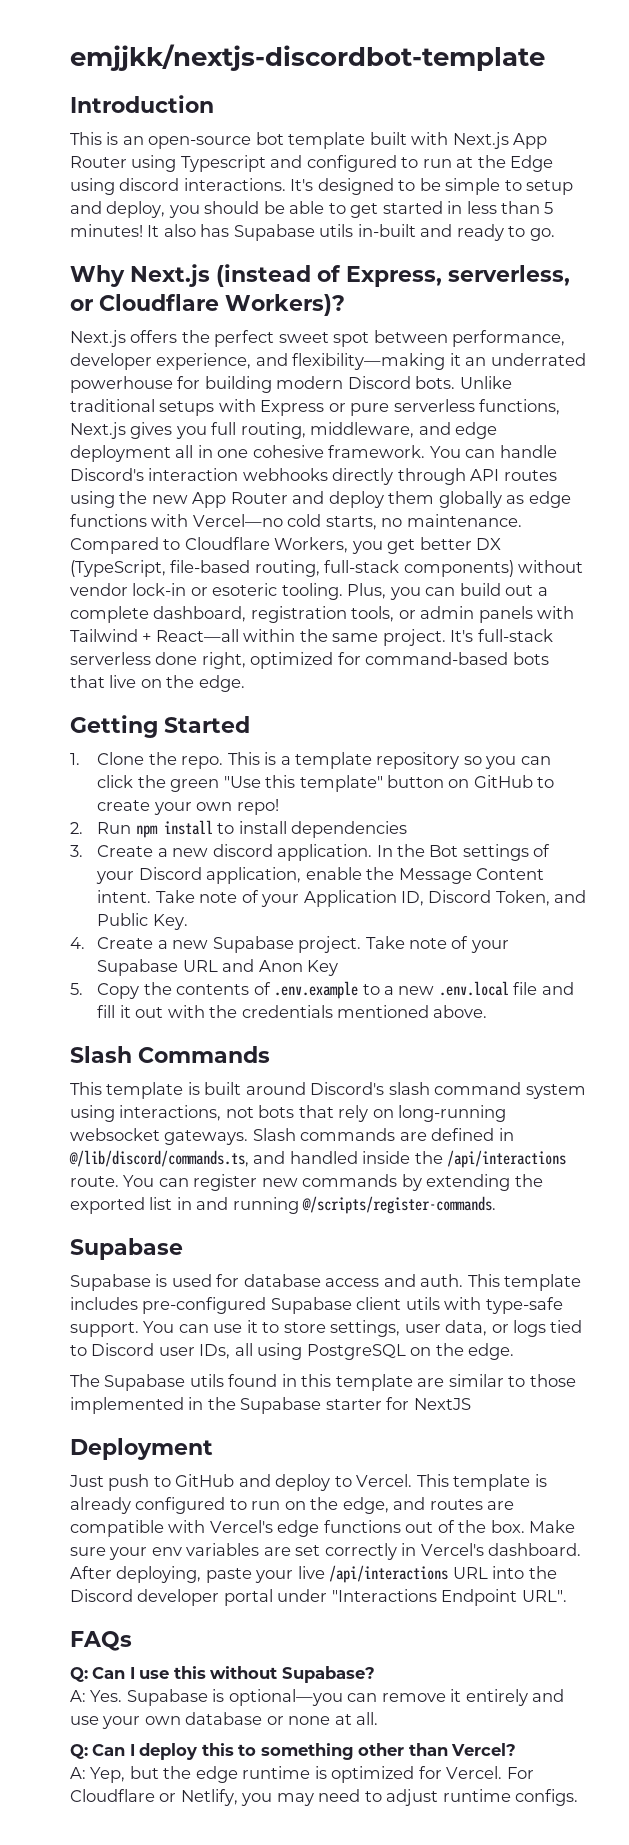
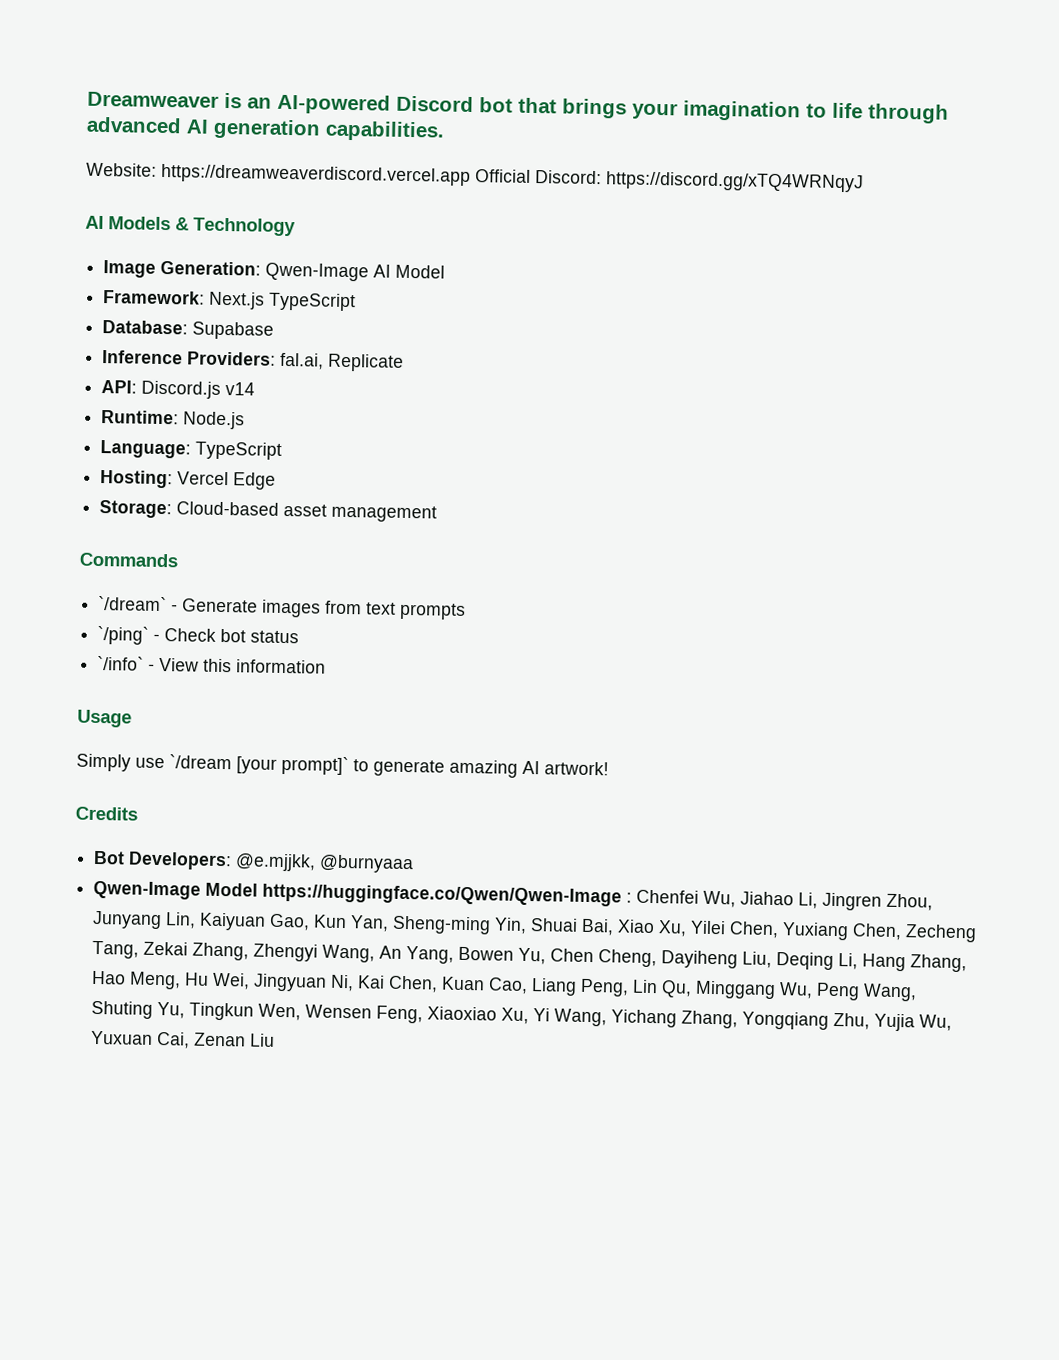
[70,44,545,71] [70,95,214,113] [70,132,548,149] [70,155,554,172] [70,178,574,195] [70,201,554,218] [70,224,555,241] [70,264,570,287] [70,294,345,316] [70,330,566,347] [70,353,586,370] [70,376,512,393] [70,399,561,416] [70,422,498,439] [70,445,557,462] [70,468,557,485] [70,491,571,508] [70,514,522,530] [70,537,502,554] [70,560,584,577] [70,583,548,600] [70,606,575,623] [70,629,553,646] [70,652,549,669] [70,675,245,692] [70,715,250,738] [70,752,551,769] [97,775,555,792] [97,799,279,815] [70,820,408,838] [70,844,551,861] [96,867,544,884] [97,890,587,907] [97,913,188,930] [70,936,509,953] [97,959,339,976] [70,981,574,999] [97,1005,488,1018] [70,1046,270,1063] [70,1082,586,1099] [70,1105,507,1122] [70,1128,514,1145] [69,1150,567,1168] [70,1174,543,1191] [70,1196,497,1214] [70,1238,183,1260] [70,1274,582,1291] [70,1297,563,1314] [70,1320,583,1337] [70,1343,515,1360] [70,1374,576,1391] [70,1397,471,1414] [70,1438,213,1460] [69,1474,547,1491] [70,1497,515,1514] [70,1520,576,1537] [70,1543,582,1560] [70,1565,557,1583] [70,1589,567,1606] [70,1631,132,1651] [70,1666,375,1683] [70,1689,565,1706] [70,1712,379,1729] [70,1743,517,1760] [70,1766,534,1783] [70,1789,579,1806] emjjkk/nextjs-discordbot-template // Introduction // This is an open-source bot template built with Next.js App Router using Typescript and configured to run at the Edge using discord interactions. It's designed to be simple to setup and deploy, you should be able to get started in less than 5 minutes! It also has Supabase utils in-built and ready to go. // Why Next.js (instead of Express, serverless, or Cloudflare Workers)? // Next.js offers the perfect sweet spot between performance, developer experience, and flexibility—making it an underrated powerhouse for building modern Discord bots. Unlike traditional setups with Express or pure serverless functions, Next.js gives you full routing, middleware, and edge deployment all in one cohesive framework. You can handle Discord's interaction webhooks directly through API routes using the new App Router and deploy them globally as edge functions with Vercel—no cold starts, no maintenance. Compared to Cloudflare Workers, you get better DX (TypeScript, file-based routing, full-stack components) without vendor lock-in or esoteric tooling. Plus, you can build out a complete dashboard, registration tools, or admin panels with Tailwind + React—all within the same project. It's full-stack serverless done right, optimized for command-based bots that live on the edge. // Getting Started // 1. Clone the repo. This is a template repository so you can click the green "Use this template" button on GitHub to create your own repo! // 2. Run npm install to install dependencies // 3. Create a new discord application. In the Bot settings of your Discord application, enable the Message Content intent. Take note of your Application ID, Discord Token, and Public Key. // 4. Create a new Supabase project. Take note of your Supabase URL and Anon Key // 5. Copy the contents of .env.example to a new .env.local file and fill it out with the credentials mentioned above. // Slash Commands // This template is built around Discord's slash command system using interactions, not bots that rely on long-running websocket gateways. Slash commands are defined in @/lib/discord/commands.ts, and handled inside the /api/interactions route. You can register new commands by extending the exported list in and running @/scripts/register-commands. // Supabase // Supabase is used for database access and auth. This template includes pre-configured Supabase client utils with type-safe support. You can use it to store settings, user data, or logs tied to Discord user IDs, all using PostgreSQL on the edge. // The Supabase utils found in this template are similar to those implemented in the Supabase starter for NextJS // Deployment // Just push to GitHub and deploy to Vercel. This template is already configured to run on the edge, and routes are compatible with Vercel's edge functions out of the box. Make sure your env variables are set correctly in Vercel's dashboard. After deploying, paste your live /api/interactions URL into the Discord developer portal under "Interactions Endpoint URL". // FAQs // Q: Can I use this without Supabase? // A: Yes. Supabase is optional—you can remove it entirely and use your own database or none at all. // Q: Can I deploy this to something other than Vercel? // A: Yep, but the edge runtime is optimized for Vercel. For Cloudflare or Netlify, you may need to adjust runtime configs. -> [87,91,949,124] [86,116,445,142] [86,162,864,193] [85,215,296,237] [103,260,446,282] [103,290,357,312] [102,320,275,340] [102,350,405,372] [101,380,256,399] [101,410,246,430] [100,440,283,460] [100,470,277,490] [99,500,438,523] [79,552,178,568] [98,595,467,620] [97,625,300,645] [97,655,327,674] [77,709,132,728] [76,753,609,778] [75,806,138,821] [93,850,415,874] [93,880,934,911] [92,910,978,943] [92,940,968,973] [92,970,918,1002] [91,1000,953,1032] [91,1030,276,1049] Dreamweaver is an AI-powered Discord bot that brings your imagination to life through advanced AI generation capabilities. // Website: https://dreamweaverdiscord.vercel.app Official Discord: https://discord.gg/xTQ4WRNqyJ // AI Models & Technology // Image Generation: Qwen-Image AI Model // Framework: Next.js TypeScript // Database: Supabase // Inference Providers: fal.ai, Replicate // API: Discord.js v14 // Runtime: Node.js // Language: TypeScript // Hosting: Vercel Edge // Storage: Cloud-based asset management // Commands // `/dream` - Generate images from text prompts // `/ping` - Check bot status // `/info` - View this information // Usage // Simply use `/dream [your prompt]` to generate amazing AI artwork! // Credits // Bot Developers: @e.mjjkk, @burnyaaa // Qwen-Image Model https://huggingface.co/Qwen/Qwen-Image : Chenfei Wu, Jiahao Li, Jingren Zhou, Junyang Lin, Kaiyuan Gao, Kun Yan, Sheng-ming Yin, Shuai Bai, Xiao Xu, Yilei Chen, Yuxiang Chen, Zecheng Tang, Zekai Zhang, Zhengyi Wang, An Yang, Bowen Yu, Chen Cheng, Dayiheng Liu, Deqing Li, Hang Zhang, Hao Meng, Hu Wei, Jingyuan Ni, Kai Chen, Kuan Cao, Liang Peng, Lin Qu, Minggang Wu, Peng Wang, Shuting Yu, Tingkun Wen, Wensen Feng, Xiaoxiao Xu, Yi Wang, Yichang Zhang, Yongqiang Zhu, Yujia Wu, Yuxuan Cai, Zenan Liu

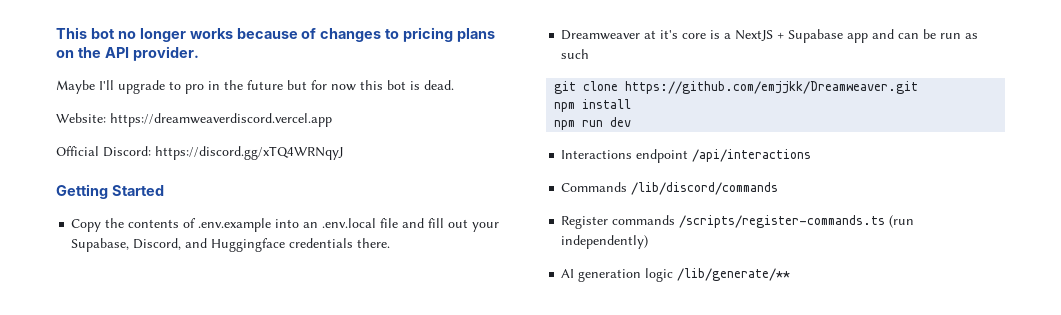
[87,91,949,124] [86,116,445,142] Dreamweaver is an AI-powered Discord bot that brings your imagination to life through advanced AI generation capabilities. -> [56,27,496,42] [56,46,199,61] [56,80,454,94] This bot no longer works because of changes to pricing plans on the API provider. // Maybe I'll upgrade to pro in the future but for now this bot is dead.
(471, 174) none -> (332, 120) //
[85,215,296,237] [103,260,446,282] [103,290,357,312] [102,320,275,340] [102,350,405,372] [101,380,256,399] [101,410,246,430] [100,440,283,460] [100,470,277,490] [99,500,438,523] [79,552,178,568] [98,595,467,620] [97,625,300,645] [97,655,327,674] [77,709,132,728] [76,753,609,778] [75,806,138,821] [93,850,415,874] [93,880,934,911] [92,910,978,943] [92,940,968,973] [92,970,918,1002] [91,1000,953,1032] [91,1030,276,1049] AI Models & Technology // Image Generation: Qwen-Image AI Model // Framework: Next.js TypeScript // Database: Supabase // Inference Providers: fal.ai, Replicate // API: Discord.js v14 // Runtime: Node.js // Language: TypeScript // Hosting: Vercel Edge // Storage: Cloud-based asset management // Commands // `/dream` - Generate images from text prompts // `/ping` - Check bot status // `/info` - View this information // Usage // Simply use `/dream [your prompt]` to generate amazing AI artwork! // Credits // Bot Developers: @e.mjjkk, @burnyaaa // Qwen-Image Model https://huggingface.co/Qwen/Qwen-Image : Chenfei Wu, Jiahao Li, Jingren Zhou, Junyang Lin, Kaiyuan Gao, Kun Yan, Sheng-ming Yin, Shuai Bai, Xiao Xu, Yilei Chen, Yuxiang Chen, Zecheng Tang, Zekai Zhang, Zhengyi Wang, An Yang, Bowen Yu, Chen Cheng, Dayiheng Liu, Deqing Li, Hang Zhang, Hao Meng, Hu Wei, Jingyuan Ni, Kai Chen, Kuan Cao, Liang Peng, Lin Qu, Minggang Wu, Peng Wang, Shuting Yu, Tingkun Wen, Wensen Feng, Xiaoxiao Xu, Yi Wang, Yichang Zhang, Yongqiang Zhu, Yujia Wu, Yuxuan Cai, Zenan Liu -> [56,184,164,199] [71,218,500,232] [71,238,391,252] [561,29,979,43] [561,49,590,59] [554,81,919,94] [554,99,632,112] [554,117,632,130] [561,149,812,163] [561,182,779,195] [561,215,915,229] [561,235,649,249] [561,268,791,282] Getting Started // Copy the contents of .env.example into an .env.local file and fill out your Supabase, Discord, and Huggingface credentials there. // Dreamweaver at it's core is a NextJS + Supabase app and can be run as such // git clone https://github.com/emjjkk/Dreamweaver.git // npm install // npm run dev // Interactions endpoint /api/interactions // Commands /lib/discord/commands // Register commands /scripts/register-commands.ts (run independently) // AI generation logic /lib/generate/**

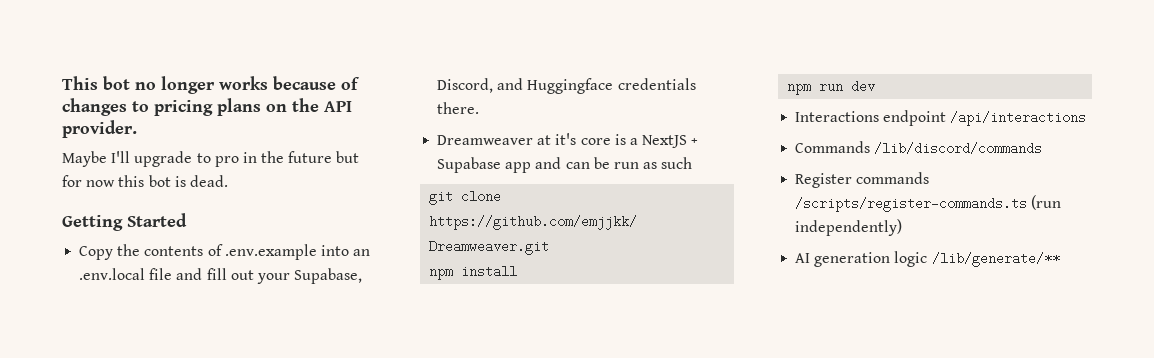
[56,113,332,127] [56,146,343,160] // Website: https://dreamweaverdiscord.vercel.app // Official Discord: https://discord.gg/xTQ4WRNqyJ -> (228, 181) none

